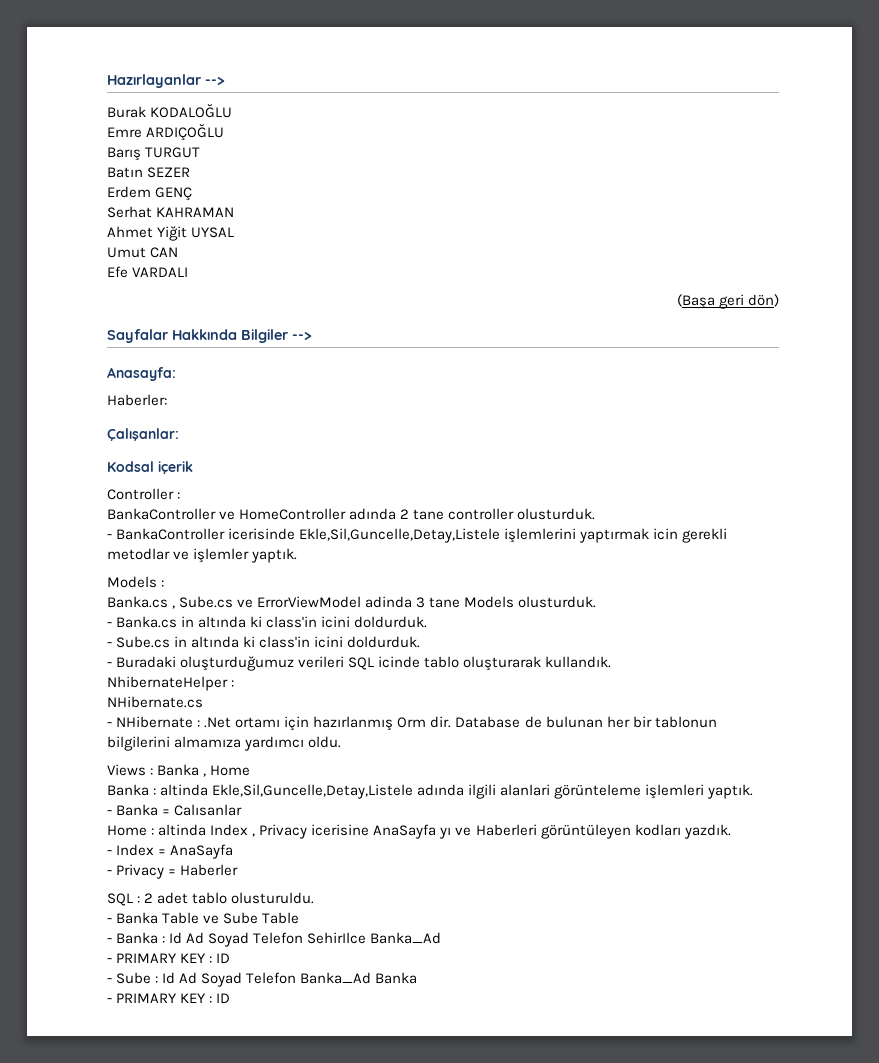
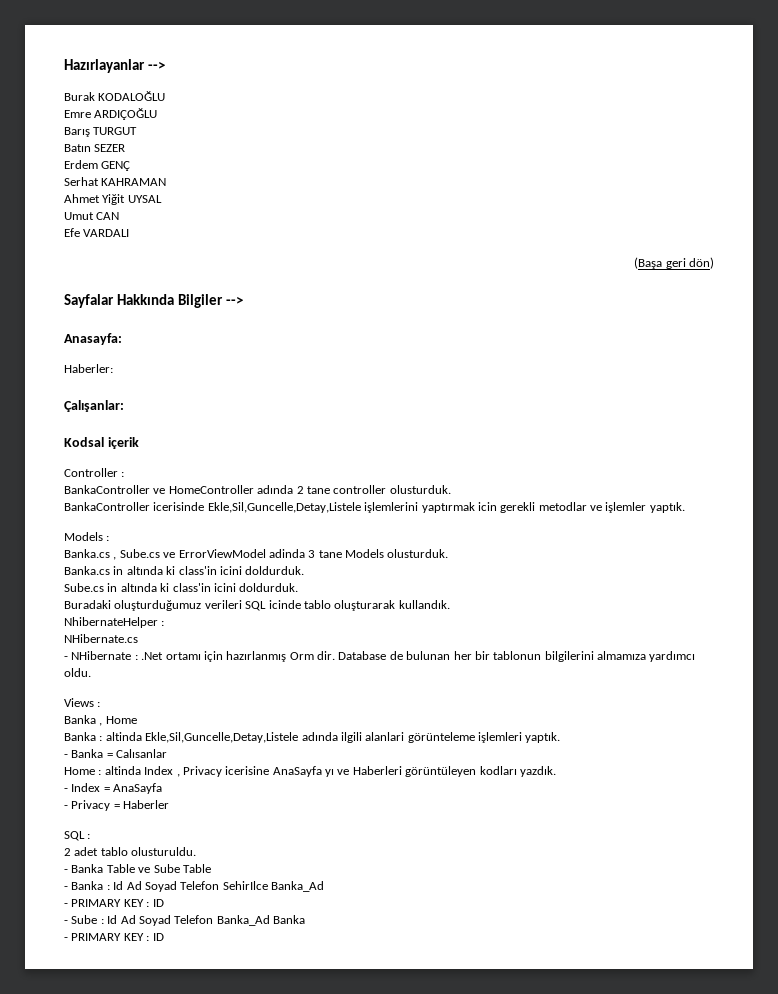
[107,534,112,539] - -> (451, 489) none
[107,622,112,627] - -> (449, 553) none
[107,642,112,647] - -> (305, 570) none
[107,662,112,667] - -> (299, 587) none
(154, 771) none -> (101, 704) //
(141, 899) none -> (91, 836) //

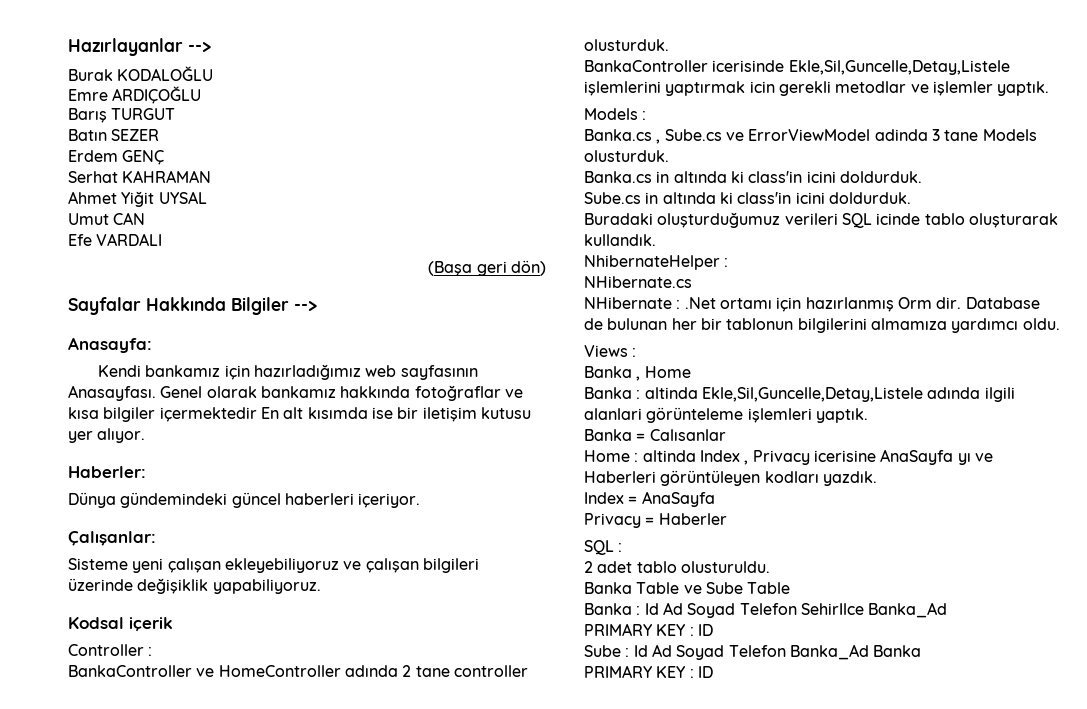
[64,364,113,373] [64,400,124,412] Haberler: // Çalışanlar: -> [98,364,478,380] [68,385,523,401] [68,407,531,422] [68,428,146,443] [68,466,146,478] [68,492,421,508] [68,531,156,546] [68,558,479,573] [68,578,321,594] Kendi bankamız için hazırladığımız web sayfasının Anasayfası. Genel olarak bankamız hakkında fotoğraflar ve kısa bilgiler içermektedir En alt kısımda ise bir iletişim kutusu yer alıyor. // Haberler: // Dünya gündemindeki güncel haberleri içeriyor. // Çalışanlar: // Sisteme yeni çalışan ekleyebiliyoruz ve çalışan bilgileri üzerinde değişiklik yapabiliyoruz.
[64,656,68,660] - -> (692, 282) none
[64,754,68,758] - -> (868, 415) none
[64,788,68,792] - -> (877, 478) none
[64,805,68,809] - -> (715, 499) none
[64,869,68,873] - -> (770, 567) none
[64,886,68,890] - -> (791, 588) none
[64,903,68,907] - -> (948, 610) none
[64,920,68,924] - -> (713, 630) none
[64,937,68,941] - -> (922, 651) none

